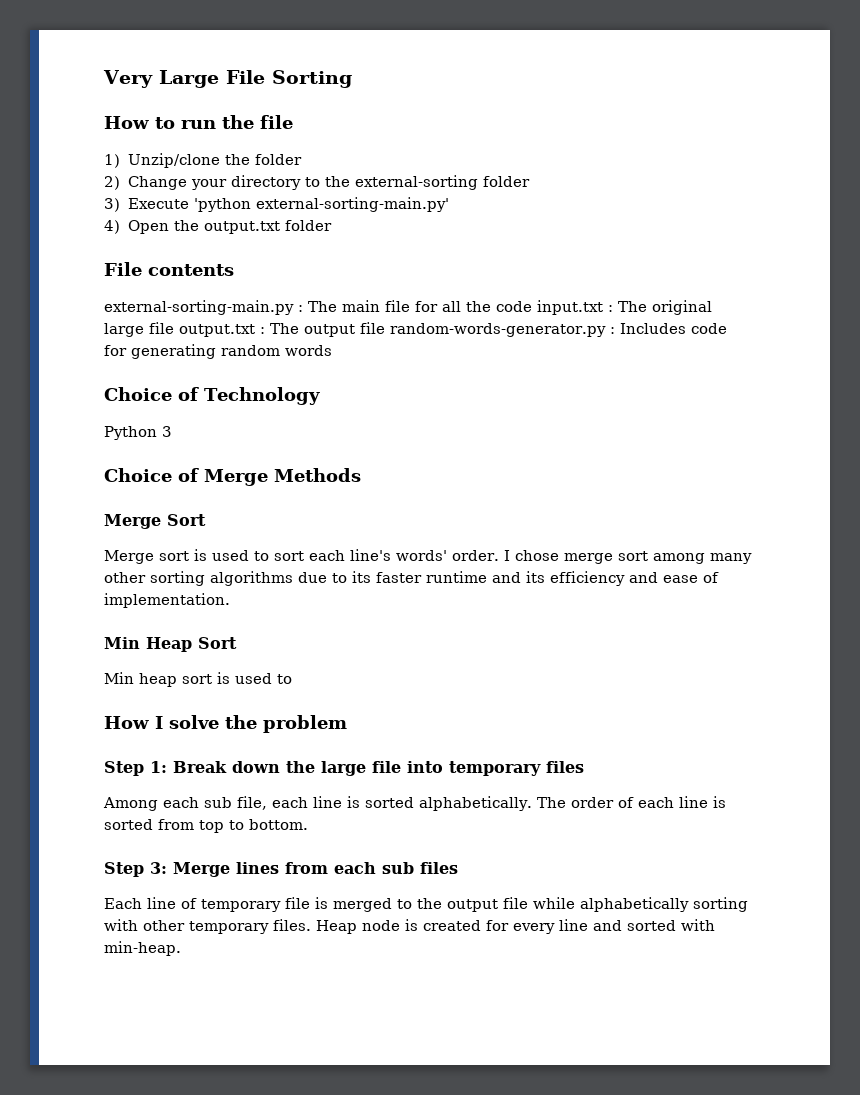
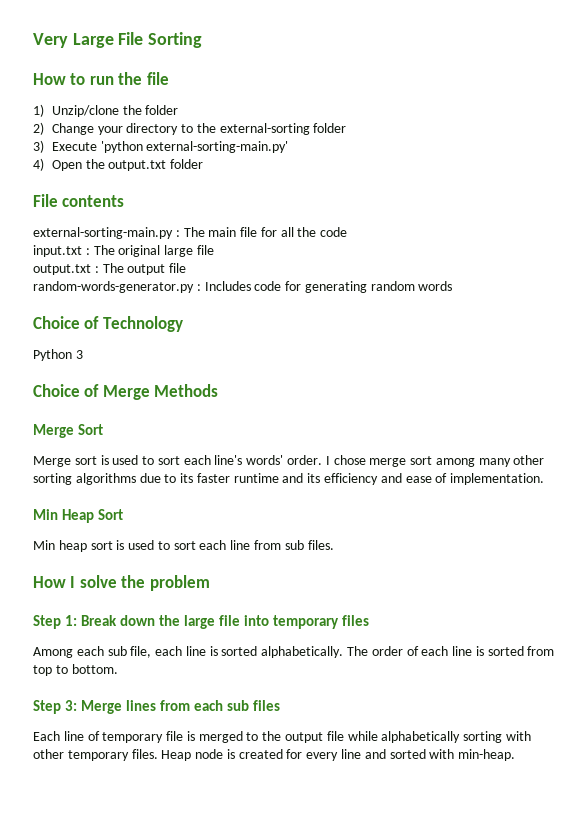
(532, 306) none -> (348, 232) //
(174, 328) none -> (214, 250) //
(385, 328) none -> (187, 268) //
(292, 679) none -> [173,540,334,550] sort each line from sub files.

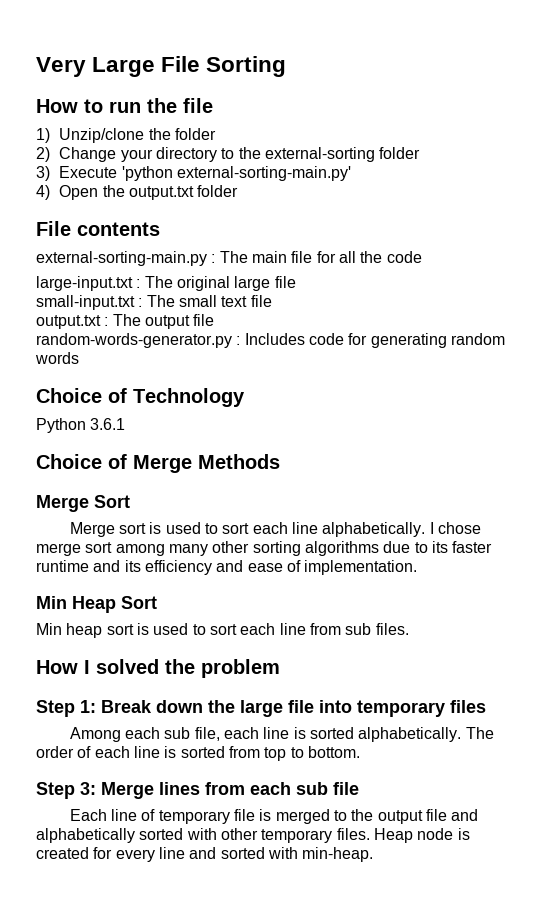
[33,245,82,257] input.txt -> [36,276,133,291] large-input.txt
(214, 250) none -> [36,295,272,310] // small-input.txt : The small text file
[75,350,83,359] 3 -> [90,418,126,430] 3.6.1
[214,455,323,465] line's words' order. -> [292,522,426,537] line alphabetically.
[79,575,117,588] solve -> [96,659,159,674] solved
[253,700,281,711] files -> [333,782,359,795] file
[347,731,503,743] while alphabetically sorting -> [451,809,479,821] [36,828,184,843] and alphabetically sorted

